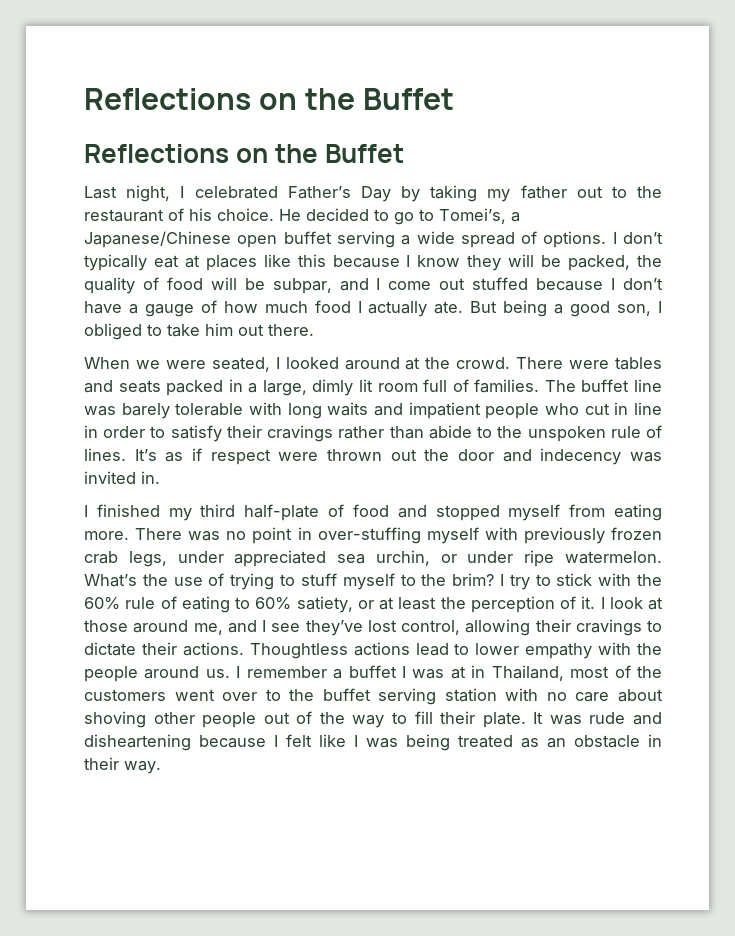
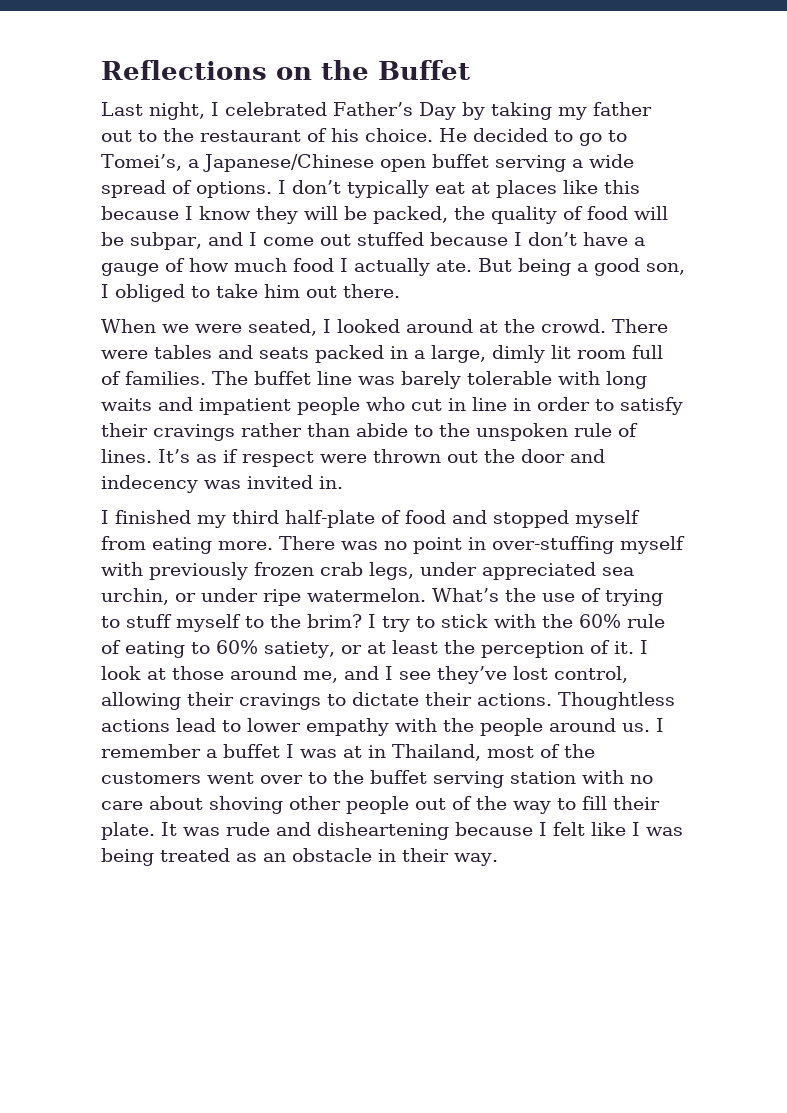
[84,88,455,110] [84,144,405,163] Reflections on the Buffet // Reflections on the Buffet -> [101,60,470,80] Reflections on the Buffet

